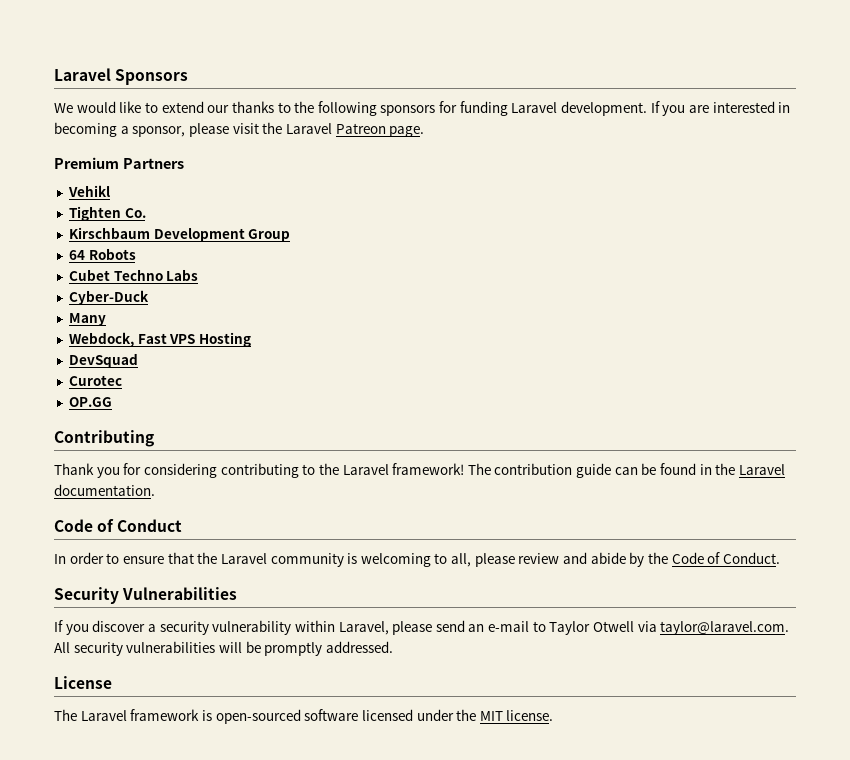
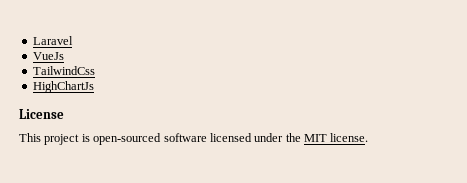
[54,68,189,85] [54,101,791,116] [54,122,425,137] [54,157,184,169] [67,185,110,197] [68,206,146,221] [68,227,291,242] [68,248,136,260] [68,269,199,281] [68,290,149,305] [68,313,106,326] [68,332,251,347] [68,353,138,368] [68,375,122,386] [68,397,112,407] [54,430,154,447] [54,463,785,478] [54,484,155,496] [54,519,183,532] [54,552,780,567] [54,587,238,604] [54,620,790,635] [54,641,393,656] [54,676,112,689] [54,709,200,721] Laravel Sponsors // We would like to extend our thanks to the following sponsors for funding Laravel development. If you are interested in becoming a sponsor, please visit the Laravel Patreon page. // Premium Partners // Vehikl // Tighten Co. // Kirschbaum Development Group // 64 Robots // Cubet Techno Labs // Cyber-Duck // Many // Webdock, Fast VPS Hosting // DevSquad // Curotec // OP.GG // Contributing // Thank you for considering contributing to the Laravel framework! The contribution guide can be found in the Laravel documentation. // Code of Conduct // In order to ensure that the Laravel community is welcoming to all, please review and abide by the Code of Conduct. // Security Vulnerabilities // If you discover a security vulnerability within Laravel, please send an e-mail to Taylor Otwell via taylor@laravel.com. All security vulnerabilities will be promptly addressed. // License // The Laravel framework -> [32,36,73,45] [32,52,64,60] [32,66,95,75] [32,81,94,93] [19,109,64,119] [19,133,80,145] Laravel // VueJs // TailwindCss // HighChartJs // License // This project

